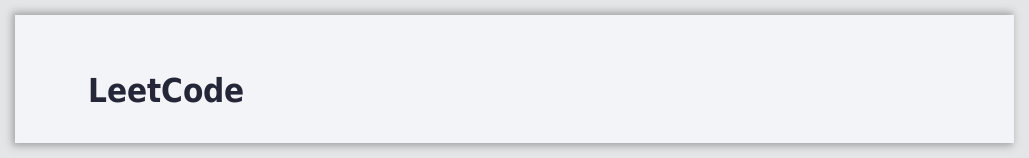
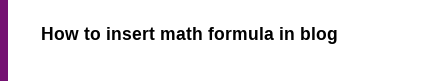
[88,76,244,103] LeetCode -> [41,27,338,44] How to insert math formula in blog

